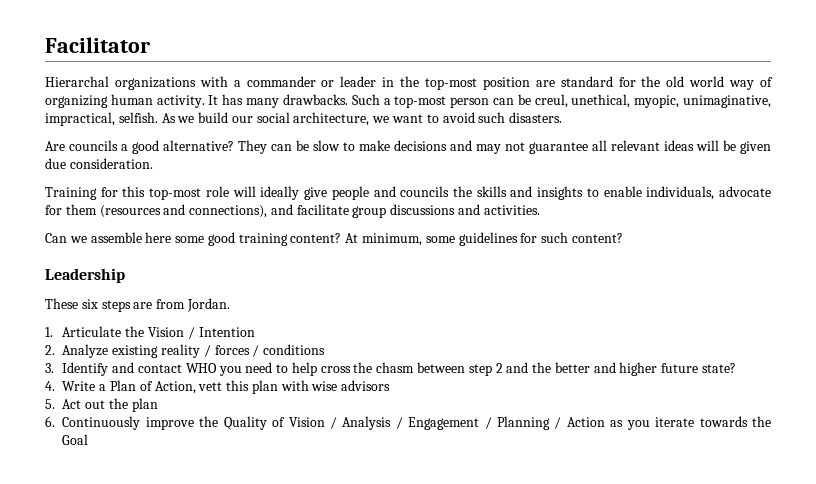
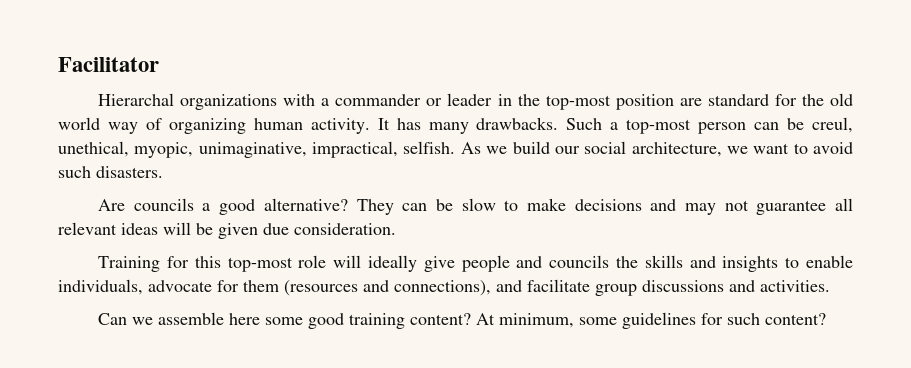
[45,268,125,283] [45,298,230,312] [45,326,255,339] [45,344,326,358] [45,362,737,376] [45,380,391,394] [45,398,158,412] [45,416,772,430] [62,434,89,445] // Leadership // These six steps are from Jordan. // 1. Articulate the Vision / Intention // 2. Analyze existing reality / forces / conditions // 3. Identify and contact WHO you need to help cross the chasm between step 2 and the better and higher future state? // 4. Write a Plan of Action, vett this plan with wise advisors // 5. Act out the plan // 6. Continuously improve the Quality of Vision / Analysis / Engagement / Planning / Action as you iterate towards the Goal -> (827, 319) none

